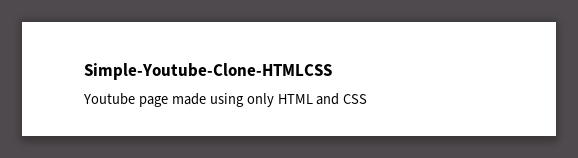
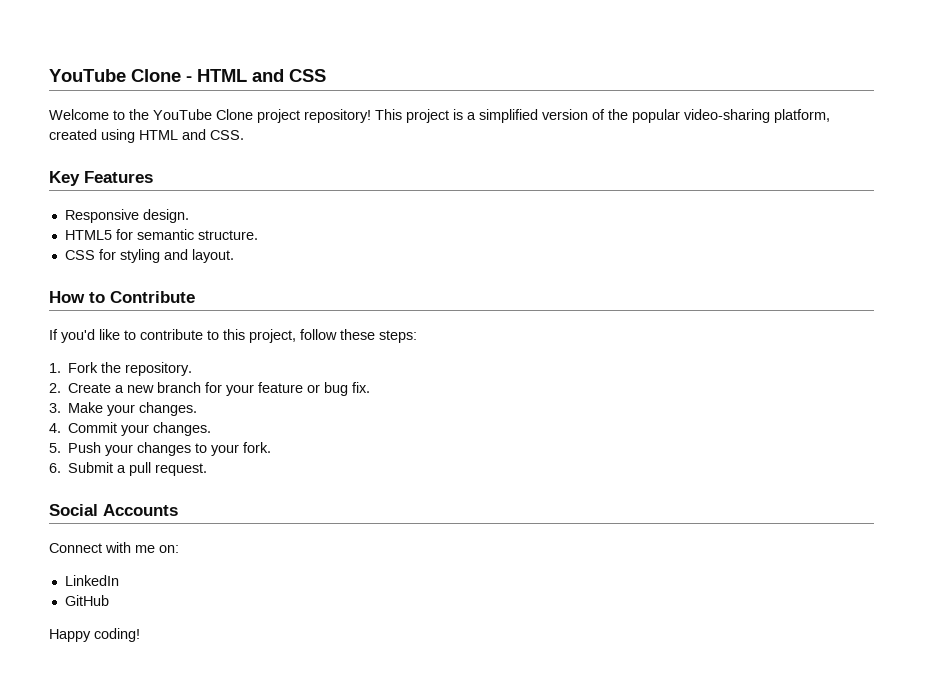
[84,63,332,80] [83,93,368,107] Simple-Youtube-Clone-HTMLCSS // Youtube page made using only HTML and CSS -> [49,69,326,82] [49,109,830,123] [49,129,244,143] [49,171,153,186] [64,209,189,223] [64,229,258,240] [64,249,234,263] [49,291,195,303] [49,329,417,343] [49,362,193,376] [49,382,371,396] [49,402,198,416] [49,422,212,436] [49,442,272,456] [49,462,208,476] [49,504,178,516] [49,542,179,553] [64,575,119,586] [64,595,109,606] [49,628,140,642] YouTube Clone - HTML and CSS // Welcome to the YouTube Clone project repository! This project is a simplified version of the popular video-sharing platform, created using HTML and CSS. // Key Features // Responsive design. // HTML5 for semantic structure. // CSS for styling and layout. // How to Contribute // If you'd like to contribute to this project, follow these steps: // 1. Fork the repository. // 2. Create a new branch for your feature or bug fix. // 3. Make your changes. // 4. Commit your changes. // 5. Push your changes to your fork. // 6. Submit a pull request. // Social Accounts // Connect with me on: // LinkedIn // GitHub // Happy coding!

